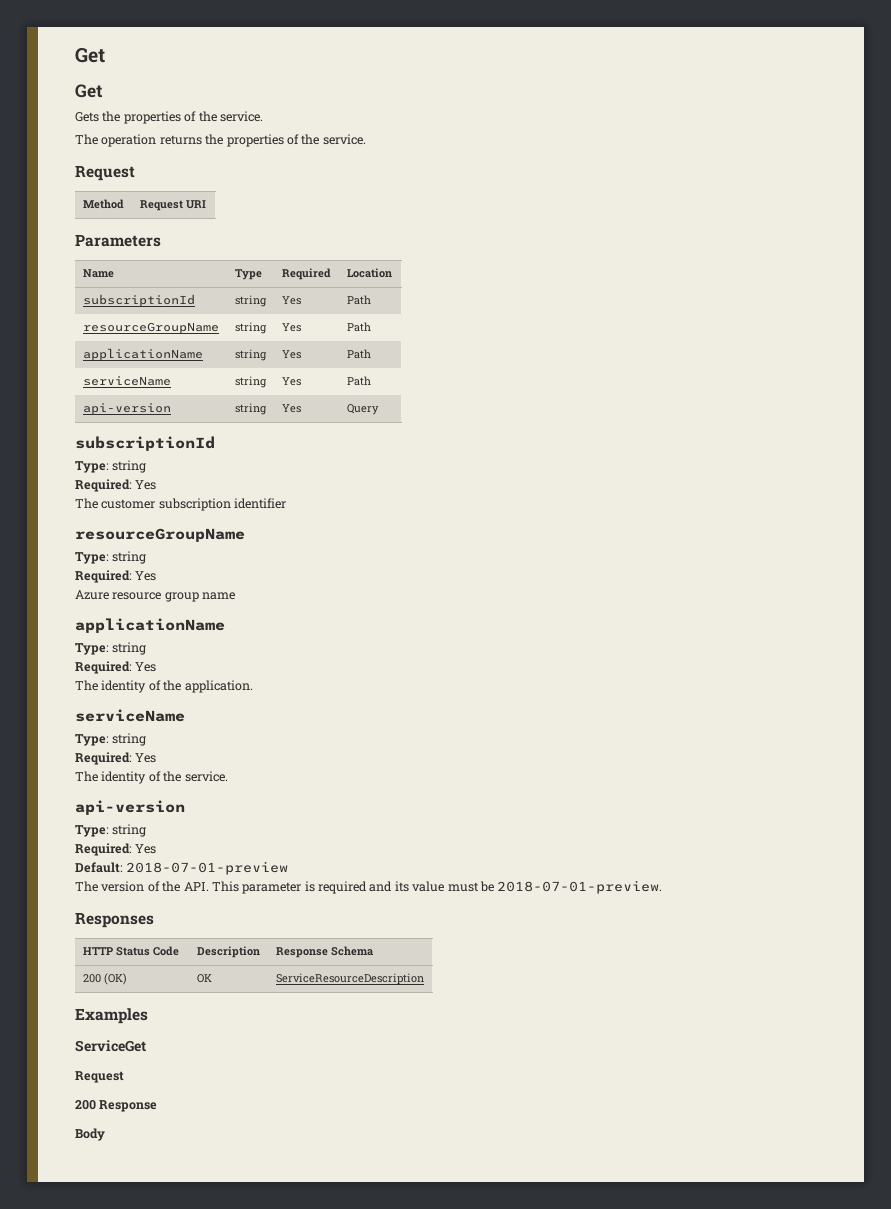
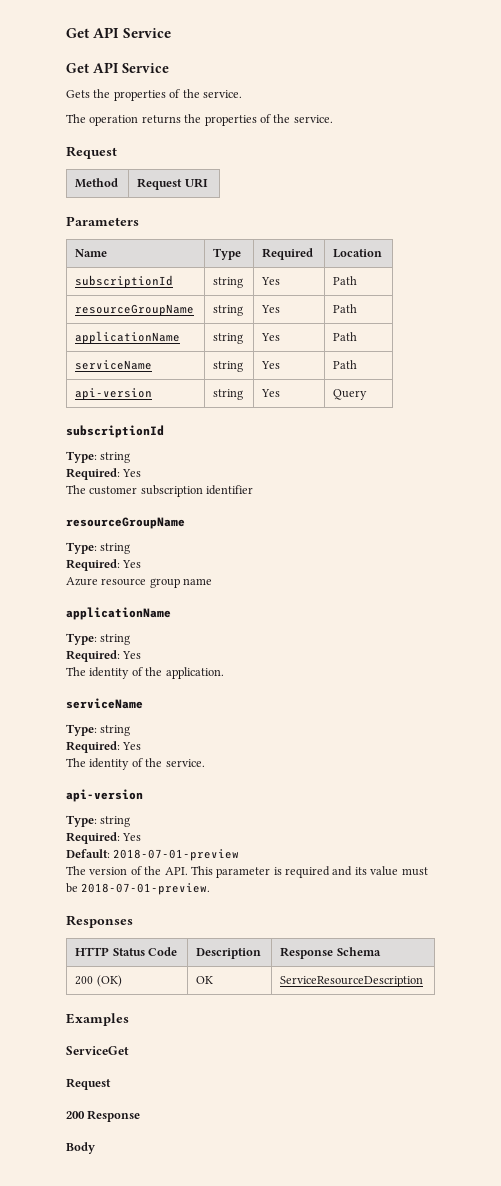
[75,47,105,63] [75,84,103,98] Get // Get -> [66,27,172,38] [66,62,169,73] Get API Service // Get API Service

